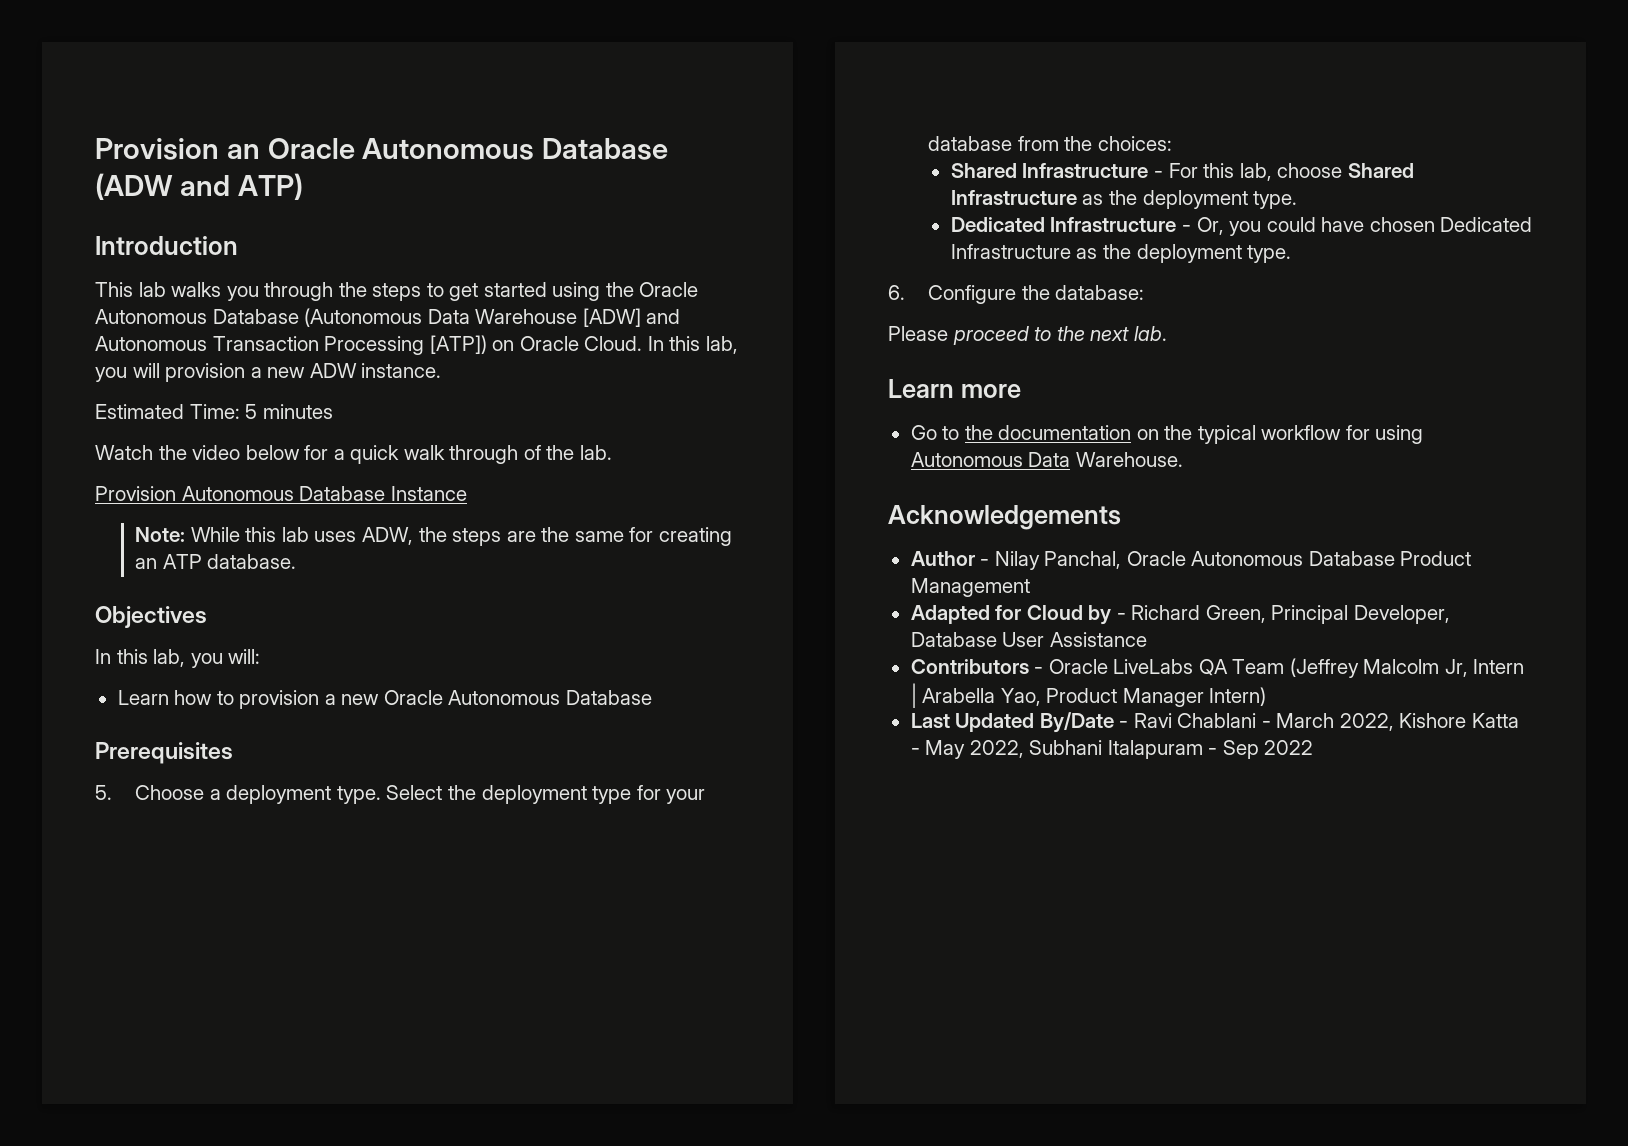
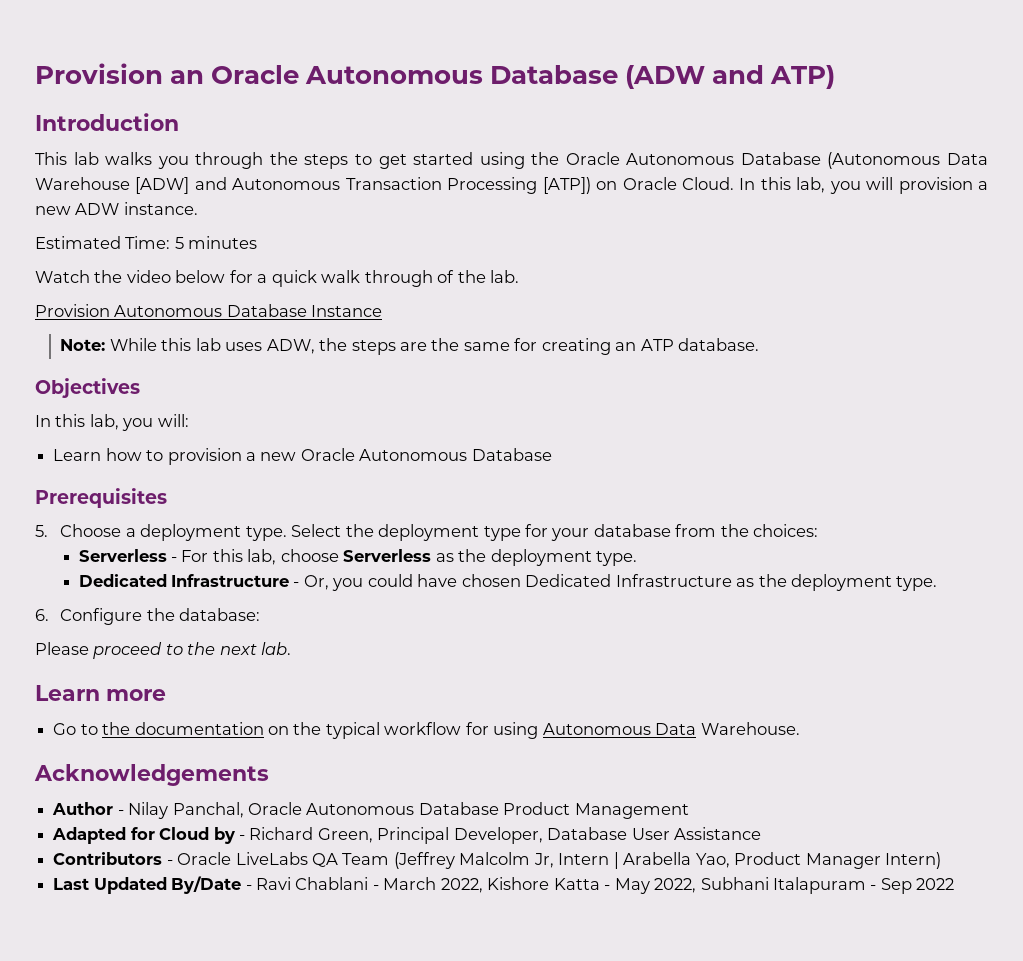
[950,163,1149,178] Shared Infrastructure -> [78,549,167,562] Serverless
[1347,163,1414,178] [950,190,1077,205] Shared Infrastructure -> [343,549,432,562] Serverless

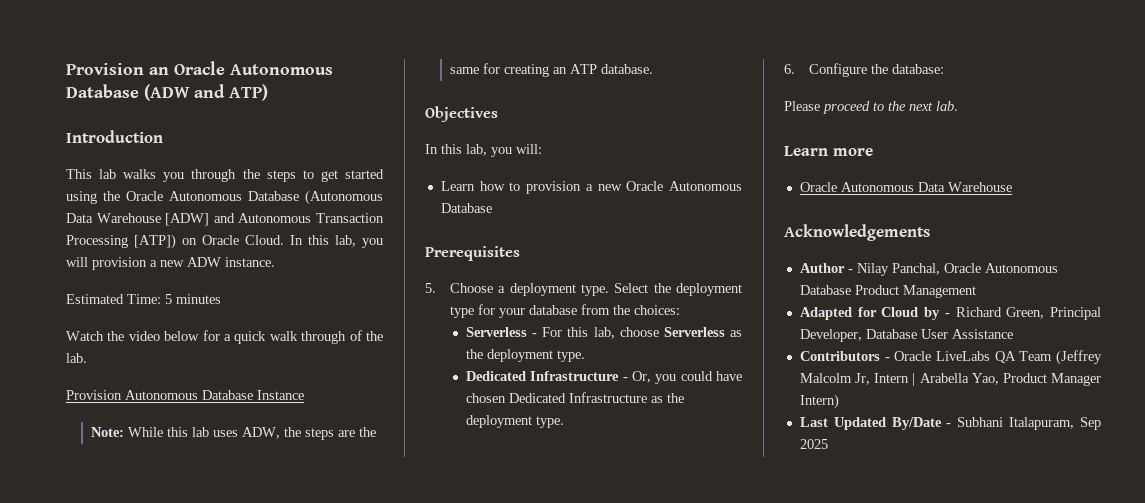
[53,722,539,739] Go to the documentation on the typical workflow for using -> [799,182,837,192] Oracle
[700,722,800,735] Warehouse. -> [947,182,1012,192] Warehouse
[255,877,955,894] Ravi Chablani - March 2022, Kishore Katta - May 2022, Subhani Italapuram - Sep 2022 -> [957,417,1101,430] [799,439,828,449] Subhani Italapuram, Sep 2025

